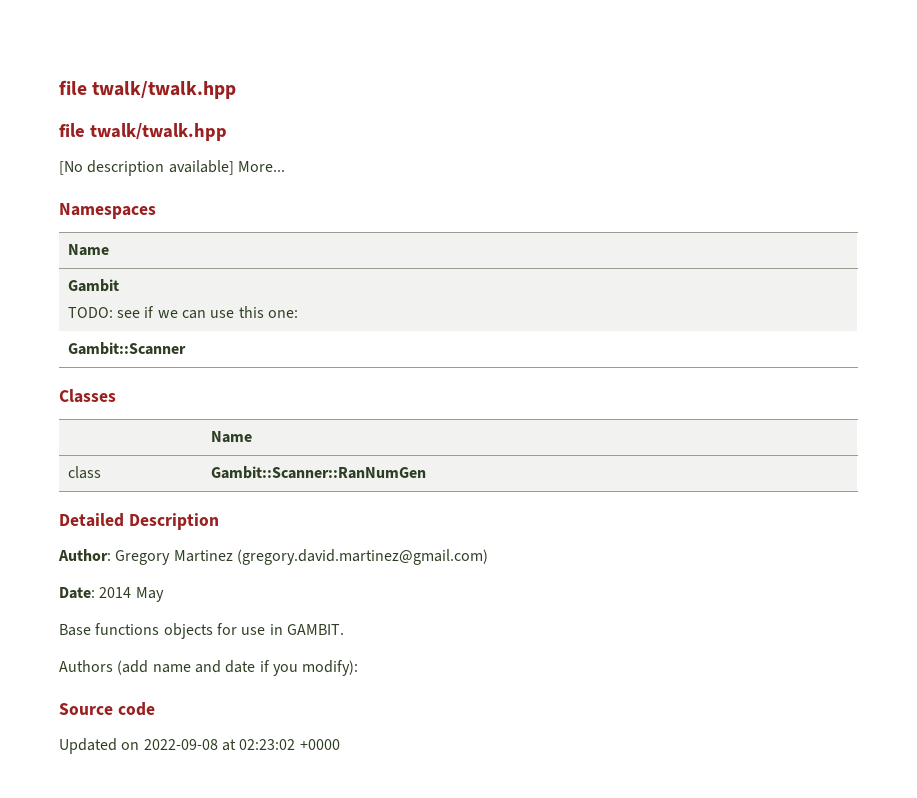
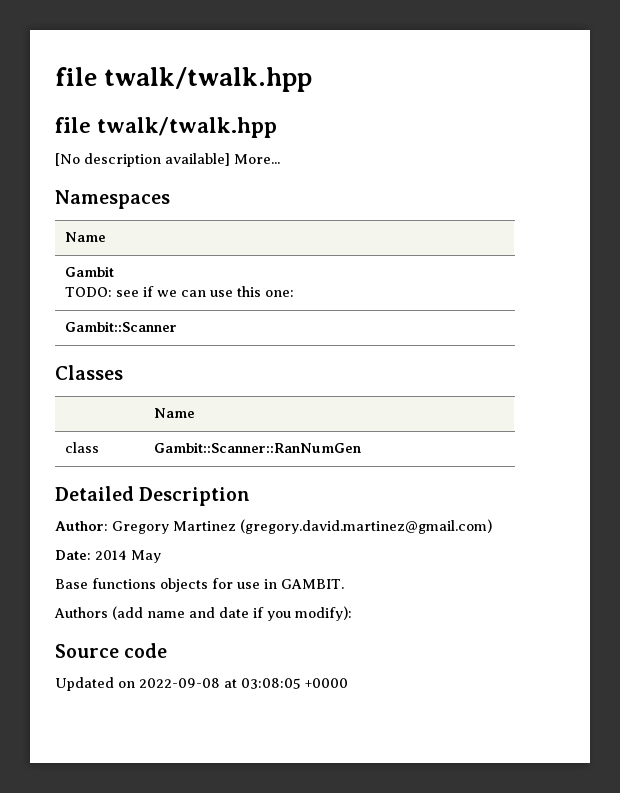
[239,739,296,750] 02:23:02 -> [241,678,301,689] 03:08:05

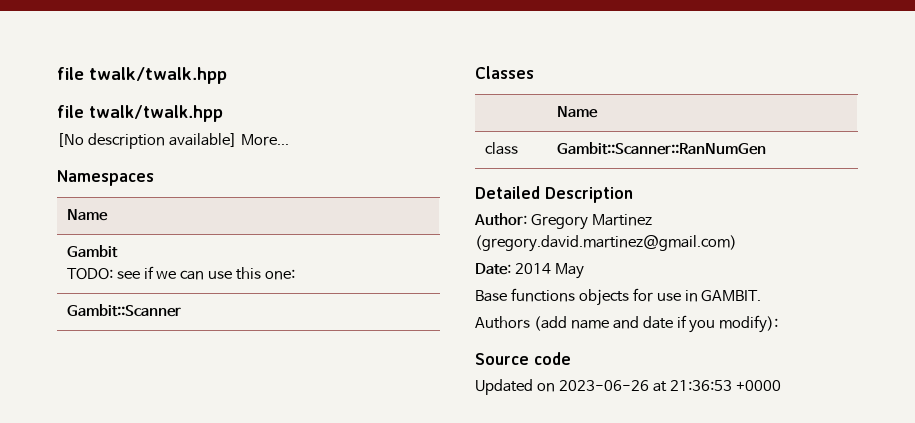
[139,678,301,689] 2022-09-08 at 03:08:05 -> [558,380,732,392] 2023-06-26 at 21:36:53

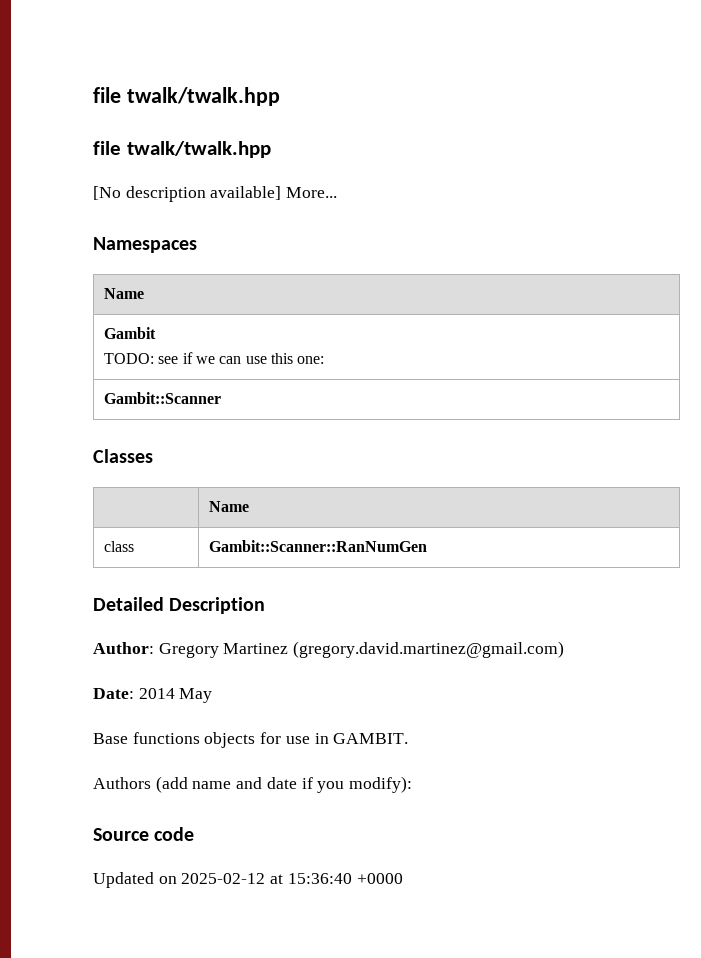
[558,380,732,392] 2023-06-26 at 21:36:53 -> [181,873,352,884] 2025-02-12 at 15:36:40

